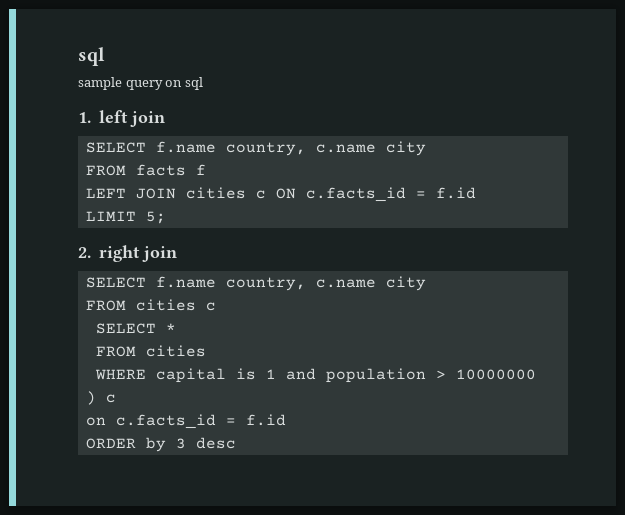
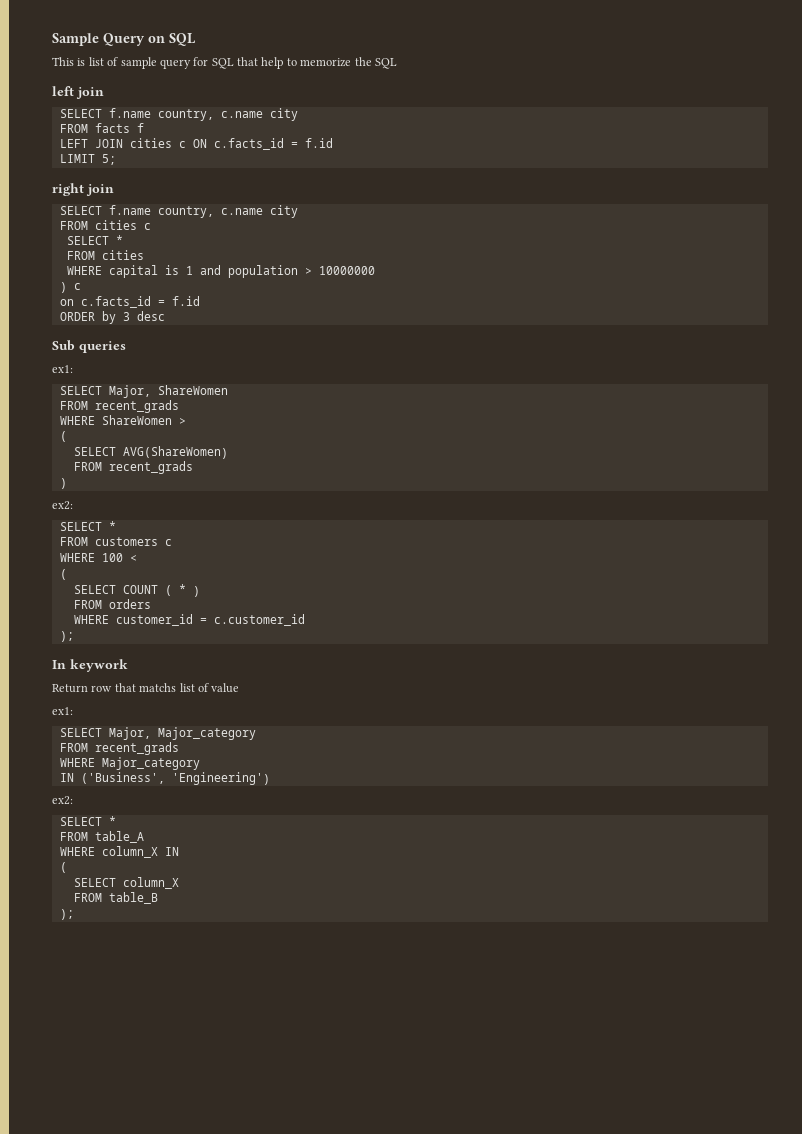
[78,47,105,66] [78,77,203,90] [78,112,91,123] sql // sample query on sql // 1. -> [52,33,196,46] [52,57,397,69] Sample Query on SQL // This is list of sample query for SQL that help to memorize the SQL //
[78,247,91,258] 2. -> (116, 159) none
(236, 443) none -> [52,340,126,353] [52,365,73,373] [59,385,228,398] [59,400,179,413] [59,415,186,425] [59,431,67,442] [73,446,228,459] [73,461,193,474] [59,478,67,489] [52,501,73,510] [59,521,116,531] [59,537,172,546] [59,553,137,562] [59,569,67,580] [73,584,200,597] [73,599,151,609] [73,614,305,626] [59,631,74,642] [52,659,128,672] [52,683,240,693] [52,707,73,715] [59,727,256,740] [59,742,179,755] [59,757,200,770] [59,772,270,785] [52,796,73,805] [59,816,116,826] [59,831,144,843] [59,846,179,858] [59,862,67,873] [73,877,179,889] [73,892,158,904] [59,909,74,920] // Sub queries // ex1: // SELECT Major, ShareWomen // FROM recent_grads // WHERE ShareWomen > // ( // SELECT AVG(ShareWomen) // FROM recent_grads // ) // ex2: // SELECT * // FROM customers c // WHERE 100 < // ( // SELECT COUNT ( * ) // FROM orders // WHERE customer_id = c.customer_id // ); // In keywork // Return row that matchs list of value // ex1: // SELECT Major, Major_category // FROM recent_grads // WHERE Major_category // IN ('Business', 'Engineering') // ex2: // SELECT * // FROM table_A // WHERE column_X IN // ( // SELECT column_X // FROM table_B // );

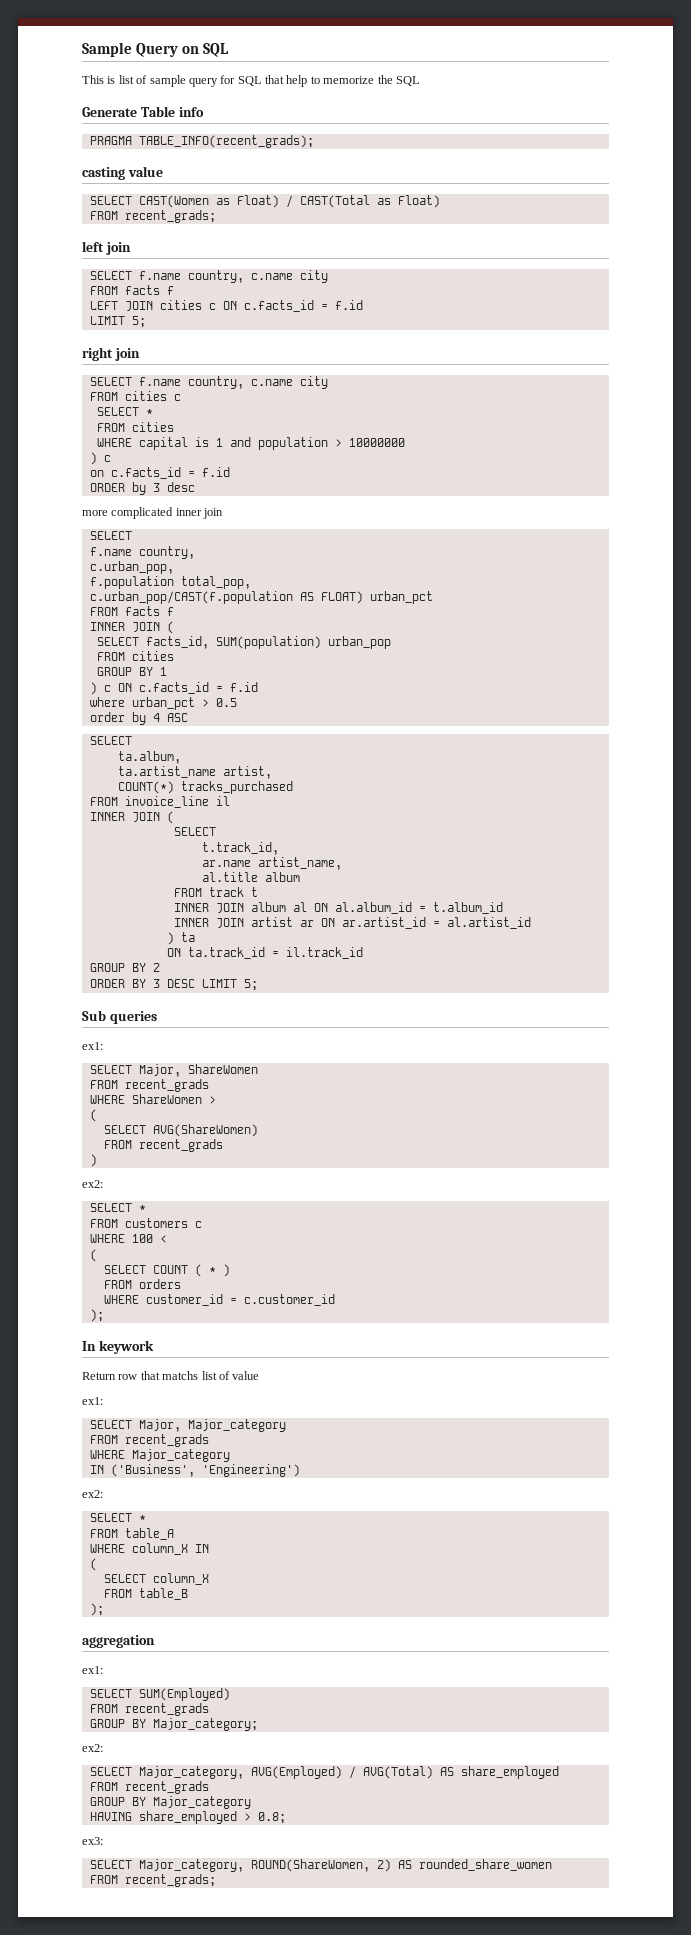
(397, 63) none -> [82,106,204,117] [89,135,314,148] [82,166,163,180] [89,195,440,208] [89,210,216,223] // Generate Table info // PRAGMA TABLE_INFO(recent_grads); // casting value // SELECT CAST(Women as Float) / CAST(Total as Float) // FROM recent_grads;
(165, 316) none -> [82,507,224,519] [89,531,132,540] [89,546,195,559] [89,561,174,574] [89,576,251,589] [89,591,433,604] [89,606,174,616] [89,621,174,634] [96,636,391,649] [96,651,174,661] [96,667,167,676] [89,682,258,695] [89,697,237,710] [89,712,188,725] [89,736,132,745] [117,751,181,764] [117,766,272,779] [117,781,293,794] [89,796,230,808] [89,811,174,824] [173,827,216,836] [201,842,279,855] [201,857,342,870] [201,872,300,882] [173,887,258,897] [173,902,503,914] [173,917,531,929] [166,932,195,945] [166,947,363,959] [89,963,160,972] [89,979,258,991] // more complicated inner join // SELECT // f.name country, // c.urban_pop, // f.population total_pop, // c.urban_pop/CAST(f.population AS FLOAT) urban_pct // FROM facts f // INNER JOIN ( // SELECT facts_id, SUM(population) urban_pop // FROM cities // GROUP BY 1 // ) c ON c.facts_id = f.id // where urban_pct > 0.5 // order by 4 ASC // SELECT // ta.album, // ta.artist_name artist, // COUNT(*) tracks_purchased // FROM invoice_line il // INNER JOIN ( // SELECT // t.track_id, // ar.name artist_name, // al.title album // FROM track t // INNER JOIN album al ON al.album_id = t.album_id // INNER JOIN artist ar ON ar.artist_id = al.artist_id // ) ta // ON ta.track_id = il.track_id // GROUP BY 2 // ORDER BY 3 DESC LIMIT 5;
(74, 914) none -> [82,1635,155,1648] [82,1666,103,1674] [89,1688,230,1701] [89,1703,209,1716] [89,1718,258,1731] [82,1744,103,1752] [89,1766,559,1779] [89,1781,209,1794] [89,1796,251,1809] [89,1811,286,1824] [82,1837,103,1845] [89,1859,552,1872] [89,1874,216,1887] // aggregation // ex1: // SELECT SUM(Employed) // FROM recent_grads // GROUP BY Major_category; // ex2: // SELECT Major_category, AVG(Employed) / AVG(Total) AS share_employed // FROM recent_grads // GROUP BY Major_category // HAVING share_employed > 0.8; // ex3: // SELECT Major_category, ROUND(ShareWomen, 2) AS rounded_share_women // FROM recent_grads;

